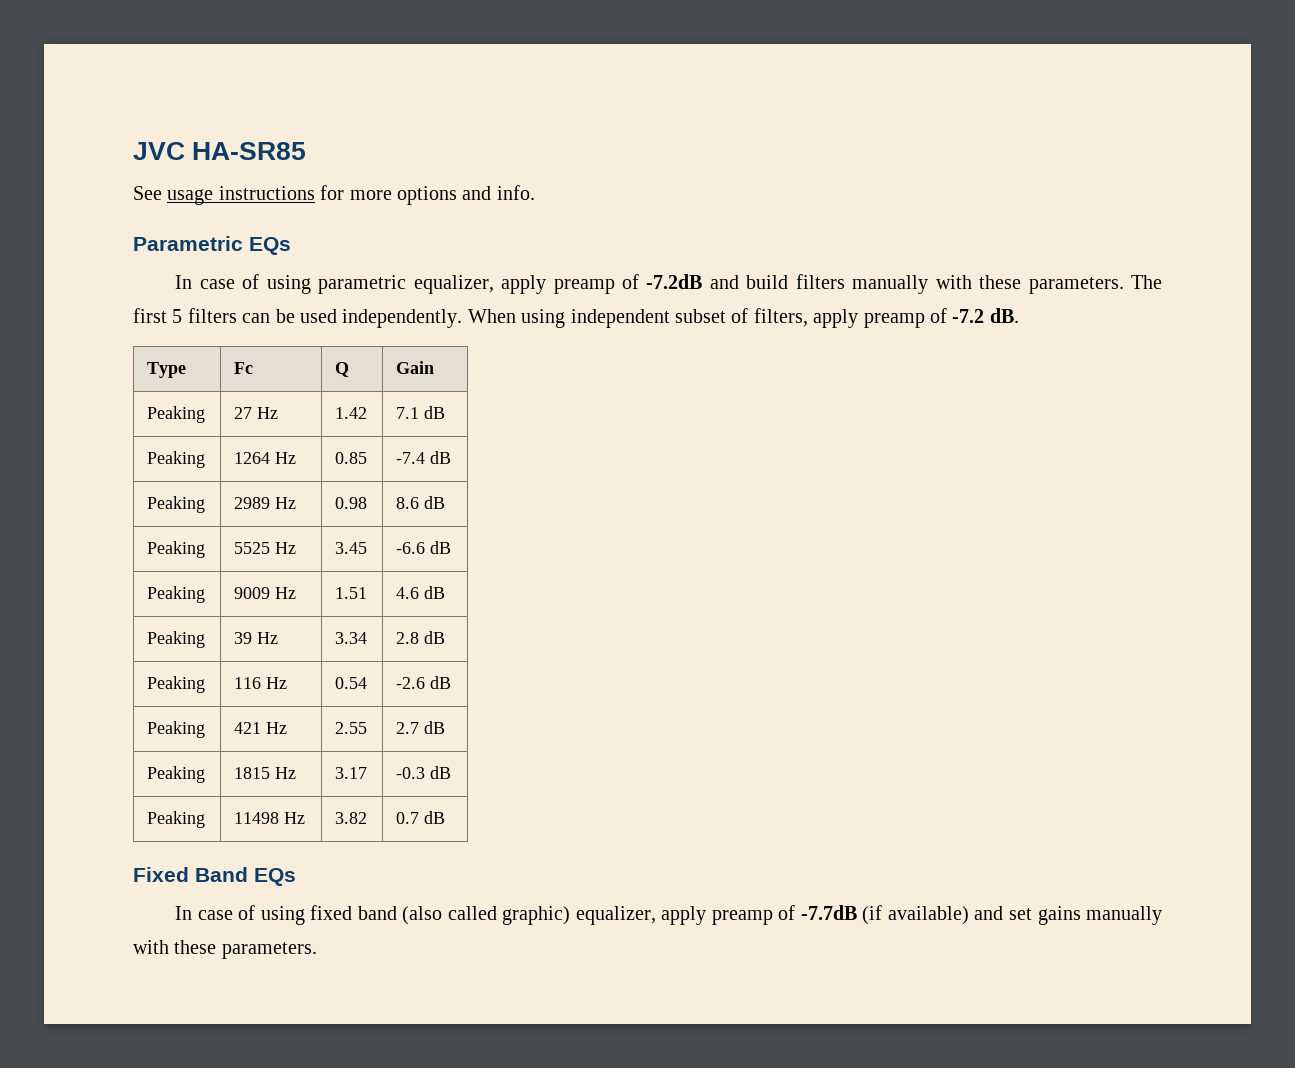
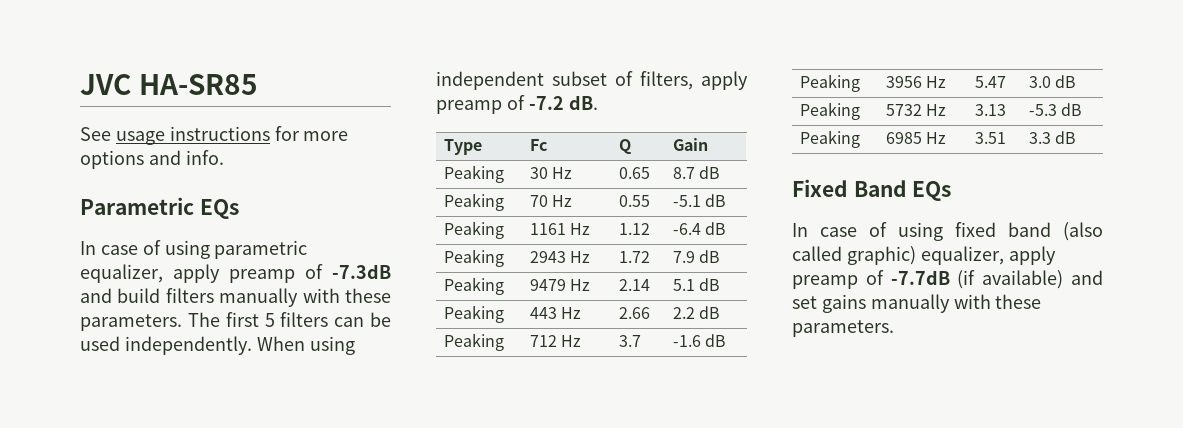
[646,274,703,289] -7.2dB -> [332,264,391,279] -7.3dB
[234,407,279,419] [335,407,368,419] [396,406,446,419] [147,451,206,468] [234,452,297,464] [335,452,368,464] [396,451,452,464] [147,496,206,513] [234,497,297,509] [335,497,368,509] [396,496,446,509] [147,541,206,558] [234,542,297,554] [335,542,368,554] [396,541,452,554] [147,586,206,603] [234,587,297,599] [335,587,368,599] [396,586,446,599] [147,631,206,648] [234,632,279,644] [335,632,368,644] [396,631,446,644] [147,676,206,693] [234,677,288,689] [335,677,368,689] [396,676,452,689] [147,721,206,738] [234,722,288,734] [335,722,368,734] [396,721,446,734] [147,766,206,783] [234,767,297,779] [335,767,368,779] [396,766,452,779] [147,811,206,828] [234,812,306,824] [335,812,368,824] [396,812,420,824] 27 Hz | 1.42 | 7.1 dB // Peaking | 1264 Hz | 0.85 | -7.4 dB // Peaking | 2989 Hz | 0.98 | 8.6 dB // Peaking | 5525 Hz | 3.45 | -6.6 dB // Peaking | 9009 Hz | 1.51 | 4.6 dB // Peaking | 39 Hz | 3.34 | 2.8 dB // Peaking | 116 Hz | 0.54 | -2.6 dB // Peaking | 421 Hz | 2.55 | 2.7 dB // Peaking | 1815 Hz | 3.17 | -0.3 dB // Peaking | 11498 Hz | 3.82 | 0.7 -> [529,167,573,179] [618,167,650,179] [672,166,721,179] [443,193,504,211] [529,195,573,207] [618,195,650,207] [672,194,727,207] [443,221,504,239] [529,223,591,235] [618,223,650,235] [672,222,727,235] [443,249,504,267] [529,251,591,263] [618,251,650,263] [672,250,721,263] [443,277,504,295] [529,279,591,291] [618,279,650,291] [672,278,721,291] [443,305,504,323] [529,307,582,319] [618,307,650,319] [672,306,721,319] [443,333,504,351] [529,335,582,347] [618,335,641,347] [672,334,727,347] [799,74,860,92] [885,76,947,88] [974,76,1006,88] [1028,75,1077,88] [799,102,860,120] [885,104,947,116] [974,104,1006,116] [1028,103,1083,116] [799,130,860,148] [885,132,947,144] [974,132,1006,144] [1028,132,1051,144] 30 Hz | 0.65 | 8.7 dB // Peaking | 70 Hz | 0.55 | -5.1 dB // Peaking | 1161 Hz | 1.12 | -6.4 dB // Peaking | 2943 Hz | 1.72 | 7.9 dB // Peaking | 9479 Hz | 2.14 | 5.1 dB // Peaking | 443 Hz | 2.66 | 2.2 dB // Peaking | 712 Hz | 3.7 | -1.6 dB // Peaking | 3956 Hz | 5.47 | 3.0 dB // Peaking | 5732 Hz | 3.13 | -5.3 dB // Peaking | 6985 Hz | 3.51 | 3.3

